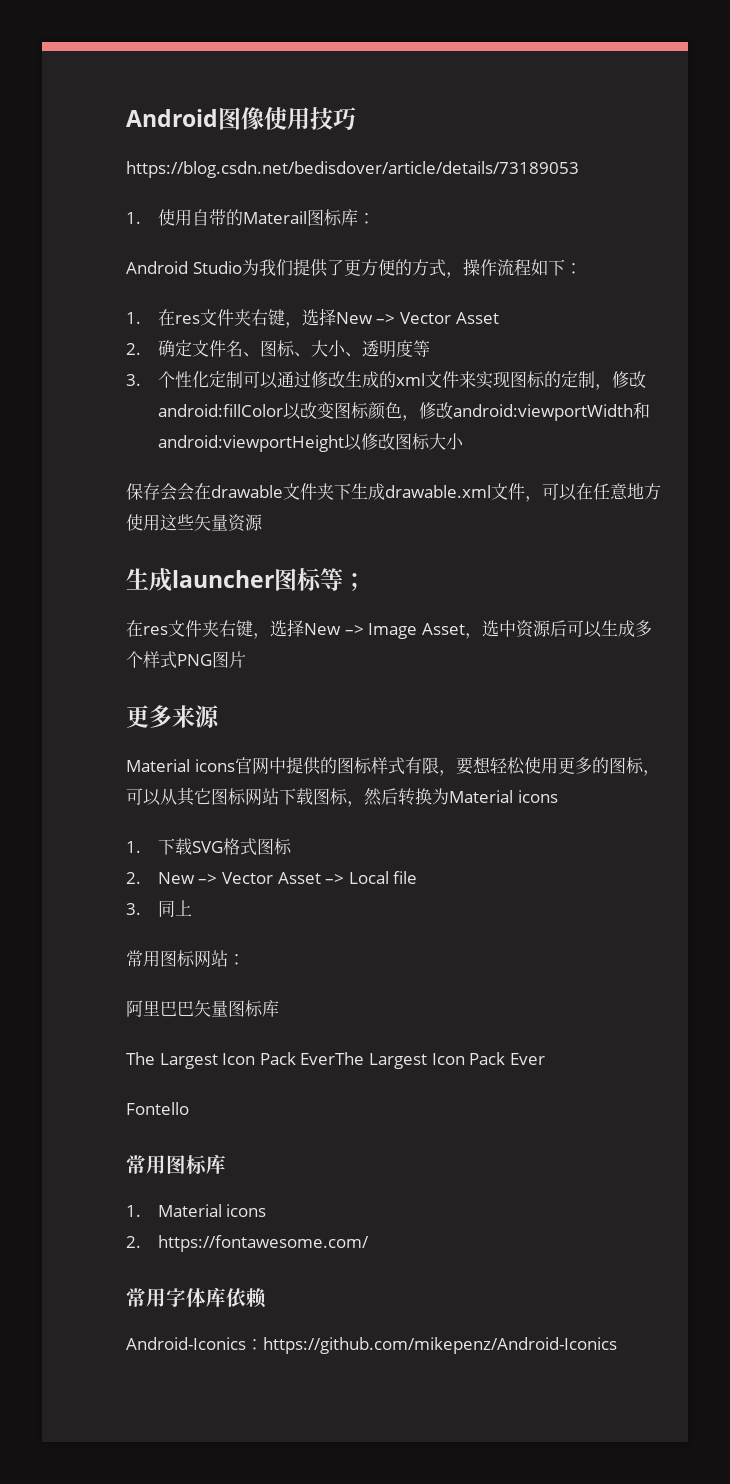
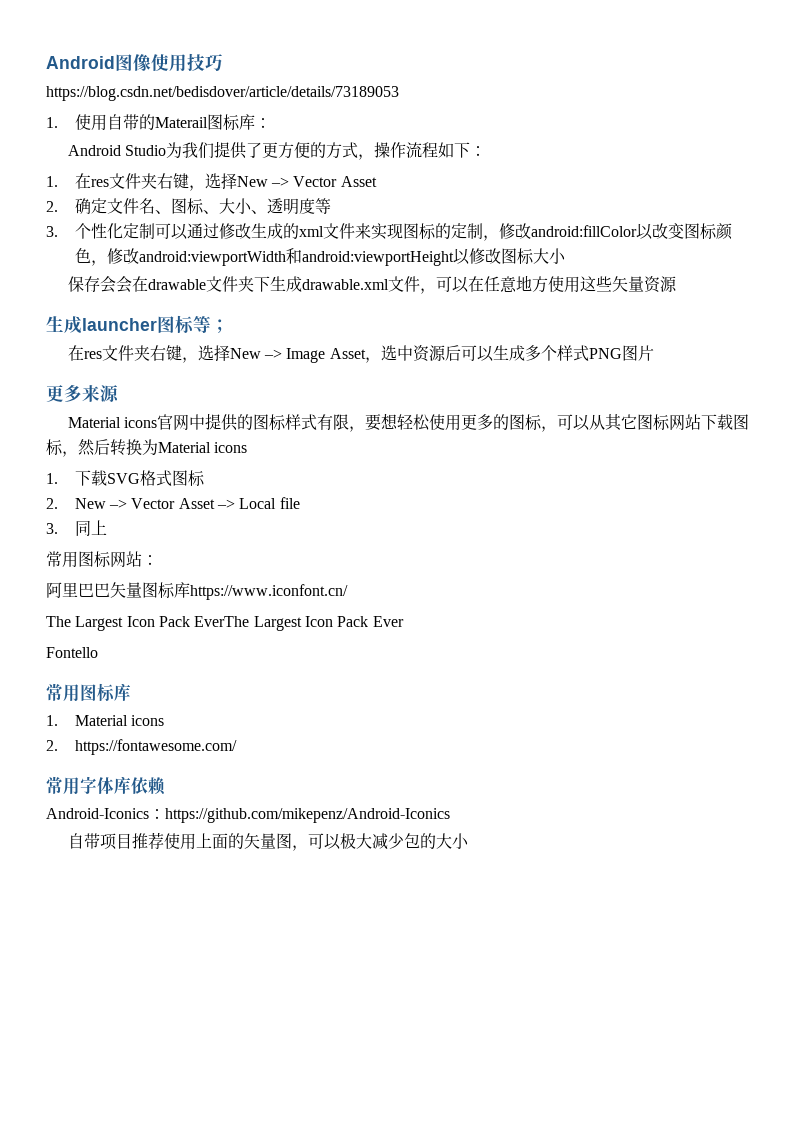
(279, 1008) none -> [190,584,348,600] https://www.iconfont.cn/
(617, 1345) none -> [67,832,469,851] // 自带项目推荐使用上面的矢量图，可以极大减少包的大小

